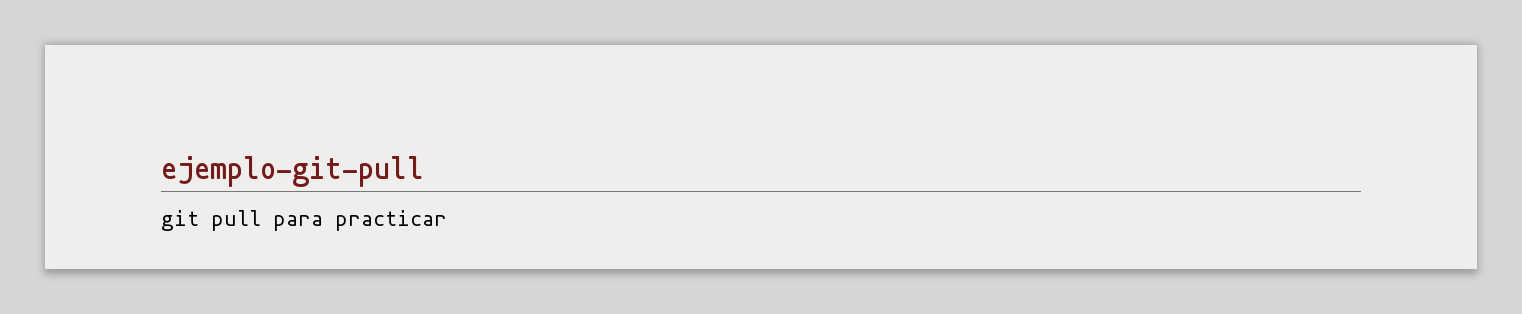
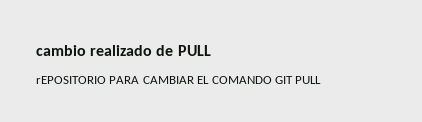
[161,156,424,187] [161,210,447,231] ejemplo-git-pull // git pull para practicar -> [36,45,211,56] [36,76,322,84] cambio realizado de PULL // rEPOSITORIO PARA CAMBIAR EL COMANDO GIT PULL

